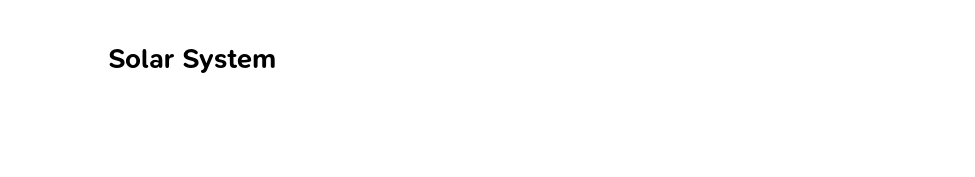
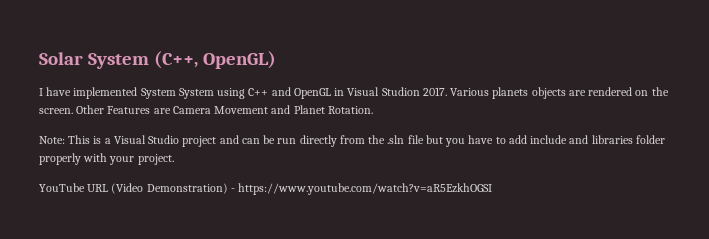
(276, 61) none -> [153,51,276,69] [39,87,669,99] [39,105,373,114] [39,135,665,147] [39,153,174,165] [39,183,493,195] (C++, OpenGL) // I have implemented System System using C++ and OpenGL in Visual Studion 2017. Various planets objects are rendered on the screen. Other Features are Camera Movement and Planet Rotation. // Note: This is a Visual Studio project and can be run directly from the .sln file but you have to add include and libraries folder properly with your project. // YouTube URL (Video Demonstration) - https://www.youtube.com/watch?v=aR5EzkhOGSI

